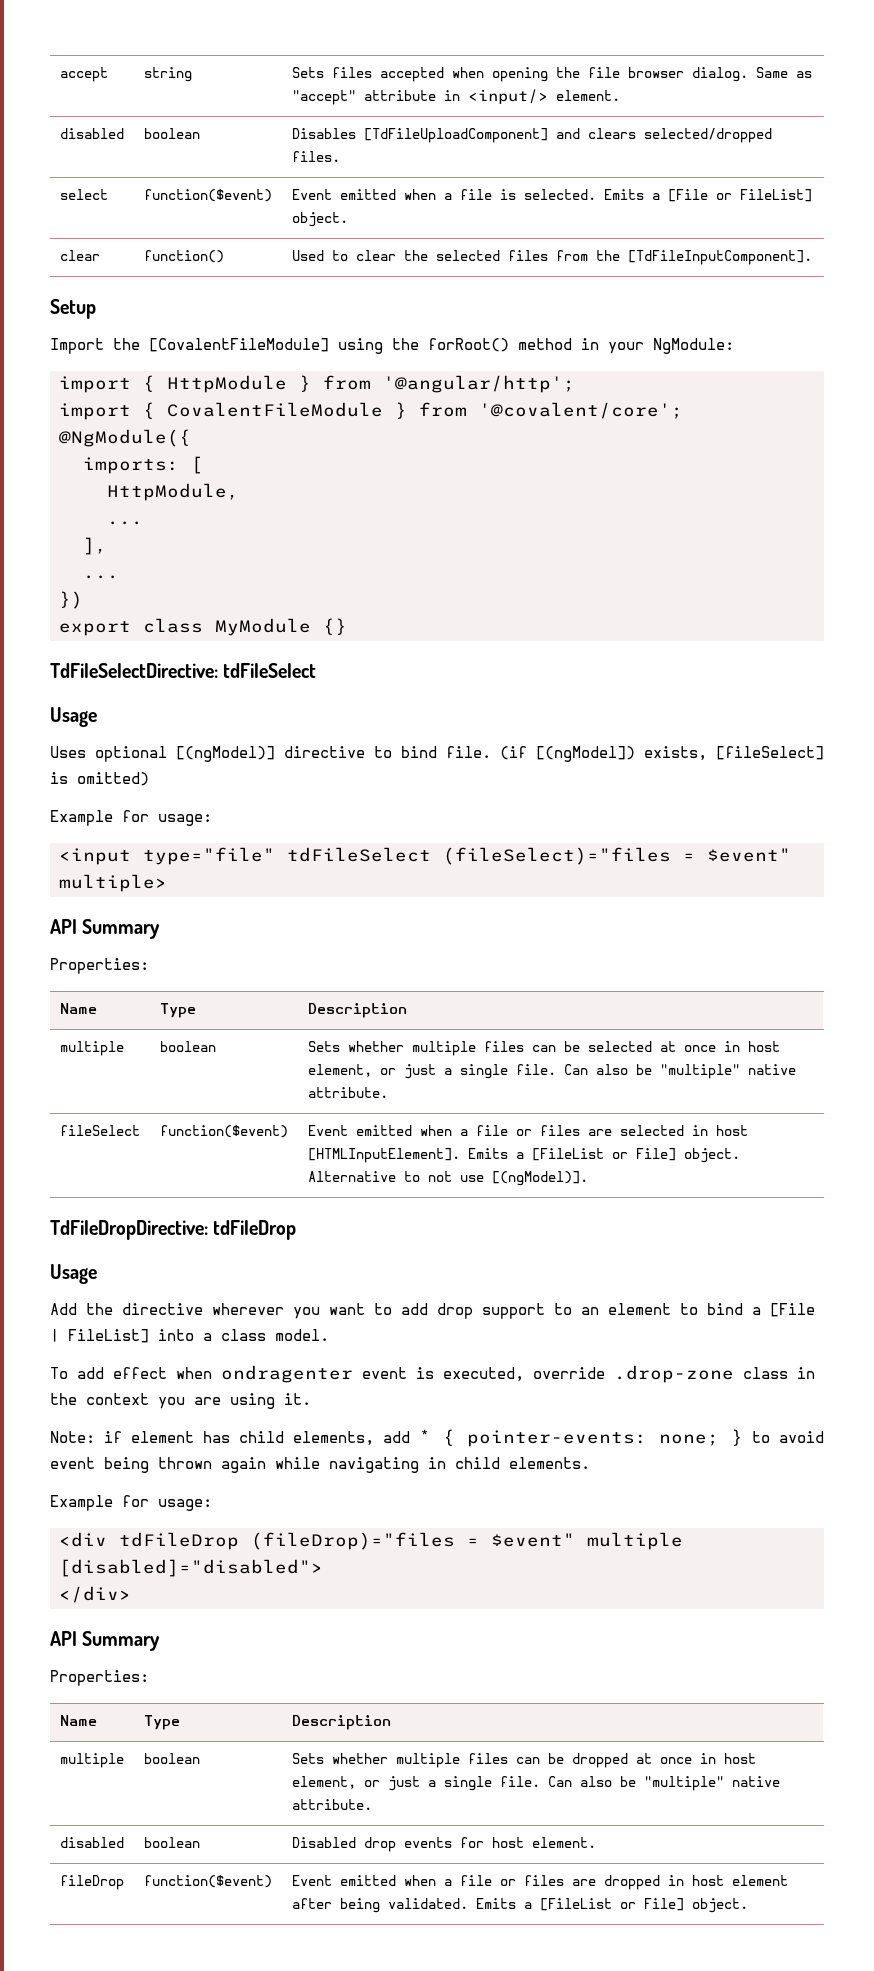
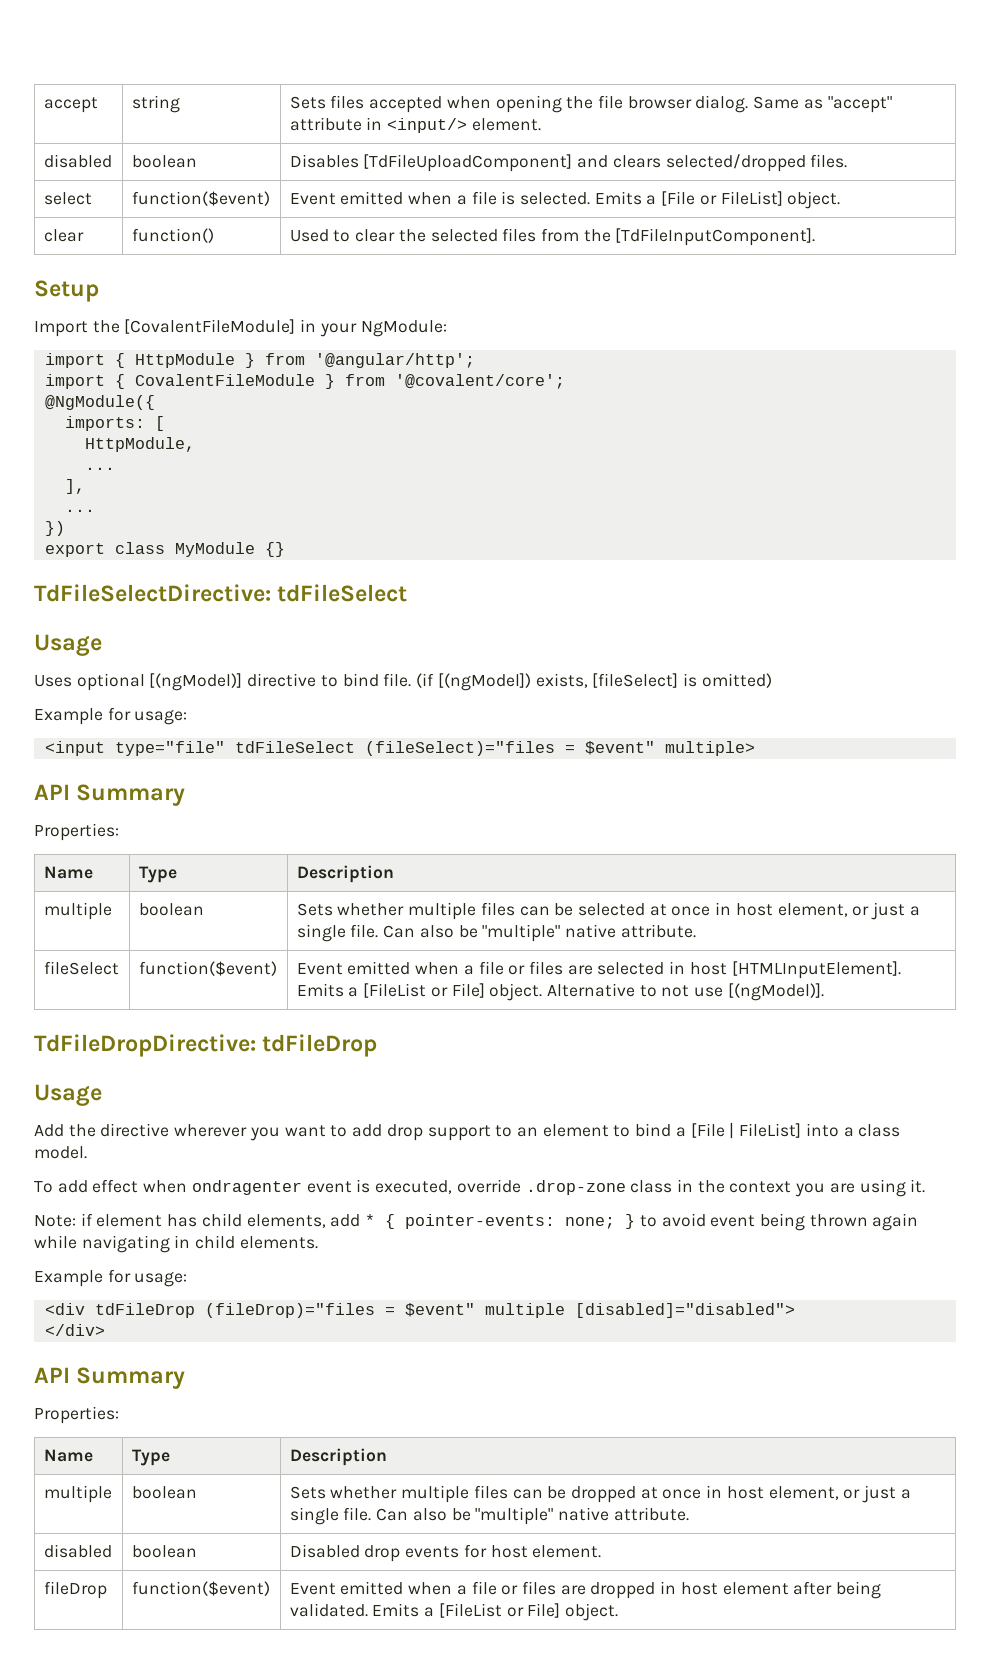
[338,338,572,354] using the forRoot() method -> (296, 326) none

